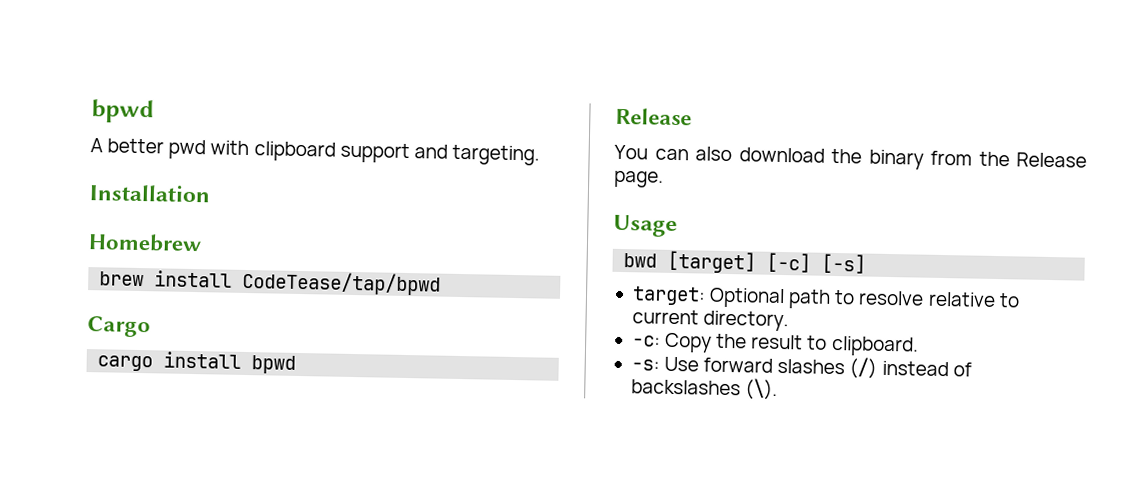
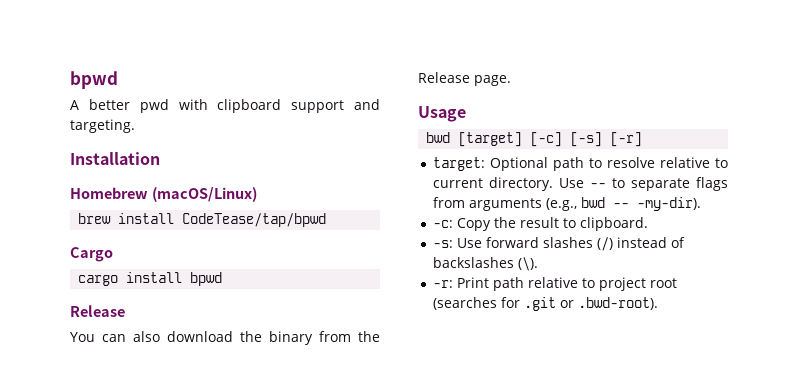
(202, 243) none -> [151,187,257,202] (macOS/Linux)
(867, 263) none -> [610,132,643,147] [-r]
(790, 321) none -> [559,177,728,191] [433,197,702,211] Use -- to separate flags from arguments (e.g., bwd -- -my-dir).
(779, 389) none -> [433,277,678,291] [433,297,659,311] // -r: Print path relative to project root (searches for .git or .bwd-root).

